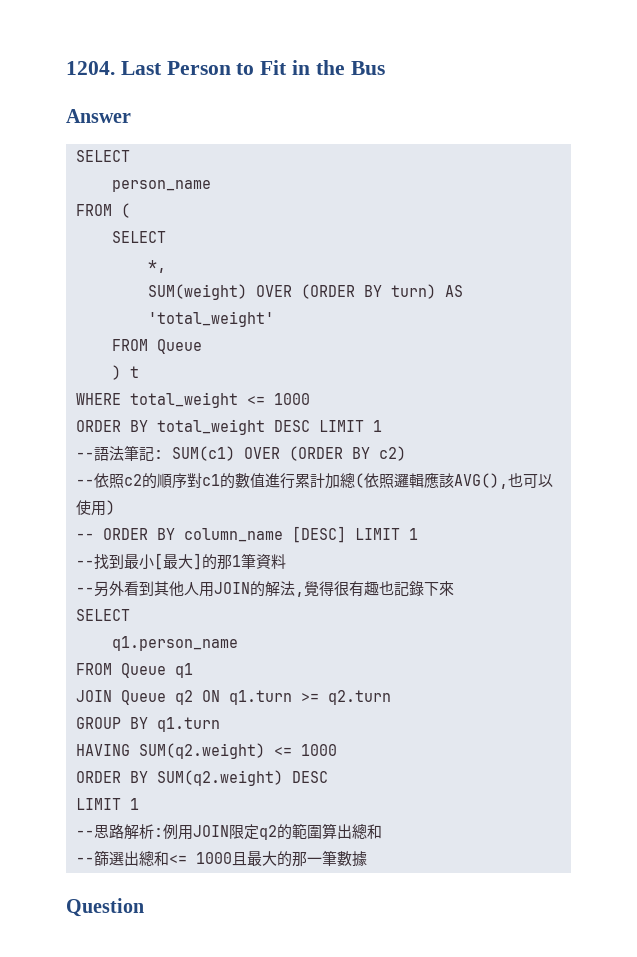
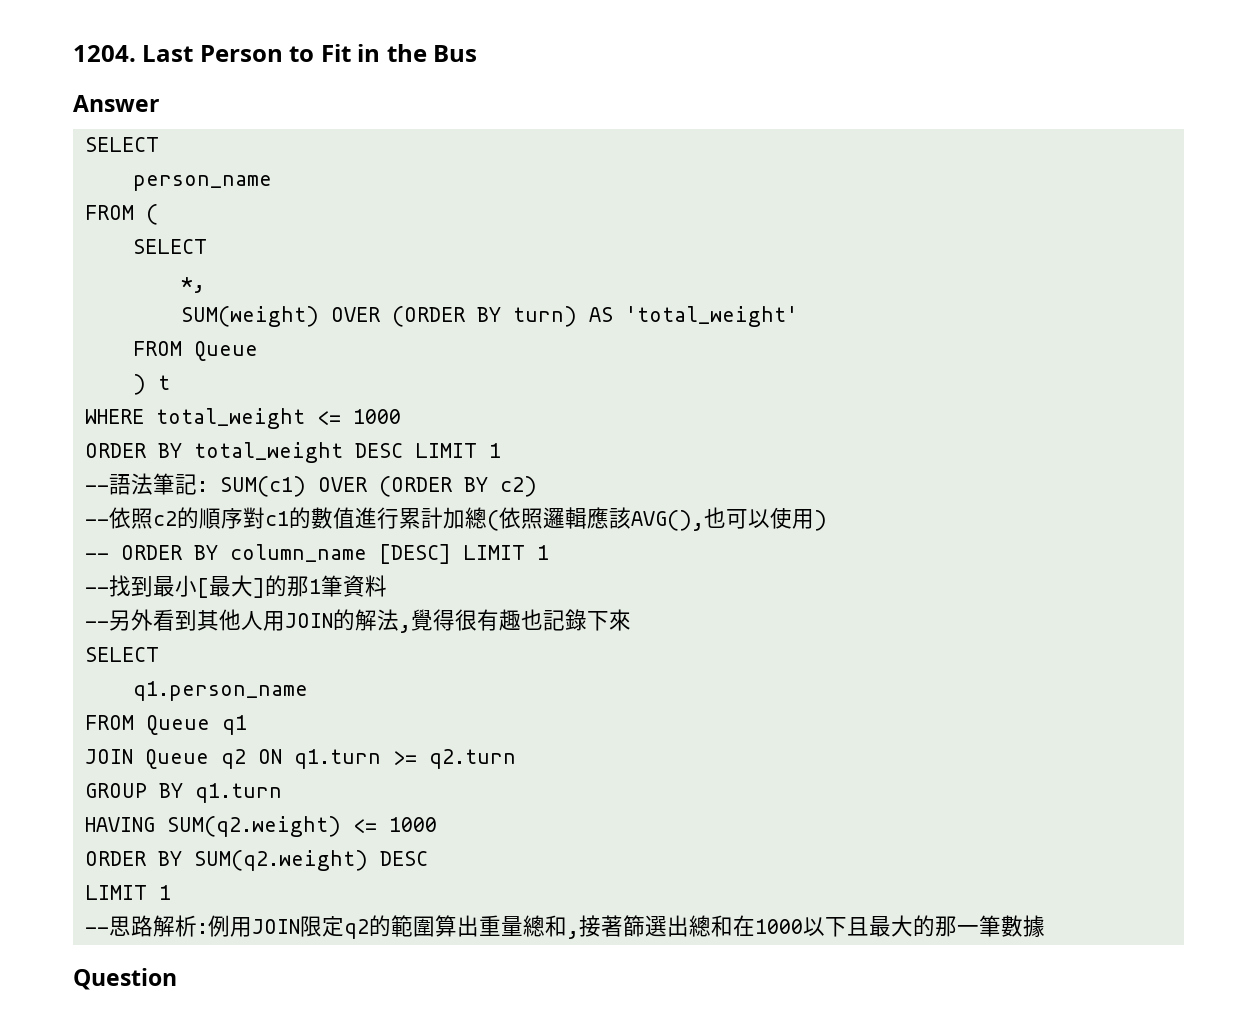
[352,823,383,839] [76,857,95,864] 總和 // -- -> [479,915,624,939] 重量總和,接著
[169,852,233,864] <= 1000 -> [733,915,848,937] 在1000以下

